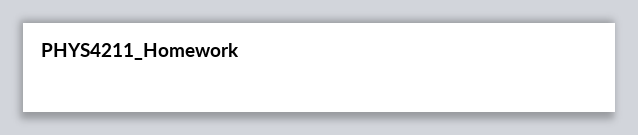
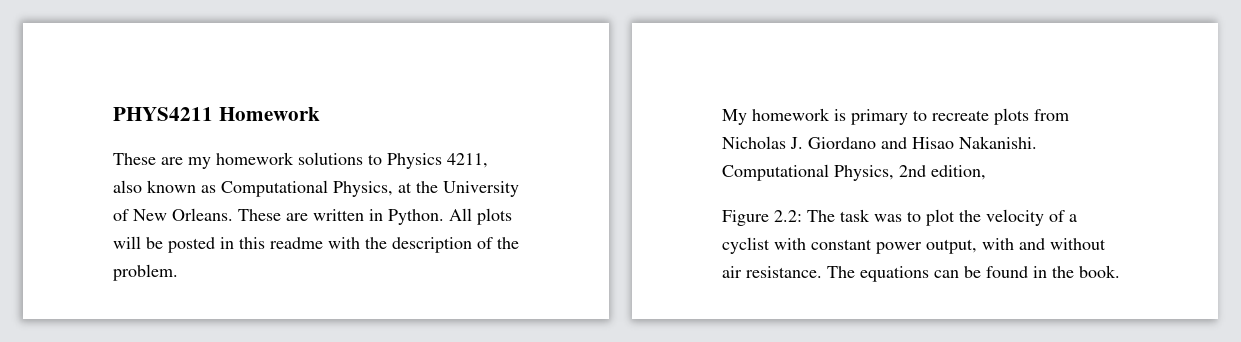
[41,43,239,60] PHYS4211_Homework -> [113,107,320,121] [113,152,488,169] [113,180,519,197] [113,208,512,225] [113,236,519,253] [113,264,178,281] [722,108,1069,125] [722,136,1037,149] [722,164,986,181] [722,209,1077,226] [722,237,1106,254] [722,265,1120,282] PHYS4211 Homework // These are my homework solutions to Physics 4211, also known as Computational Physics, at the University of New Orleans. These are written in Python. All plots will be posted in this readme with the description of the problem. // My homework is primary to recreate plots from Nicholas J. Giordano and Hisao Nakanishi. Computational Physics, 2nd edition, // Figure 2.2: The task was to plot the velocity of a cyclist with constant power output, with and without air resistance. The equations can be found in the book.

